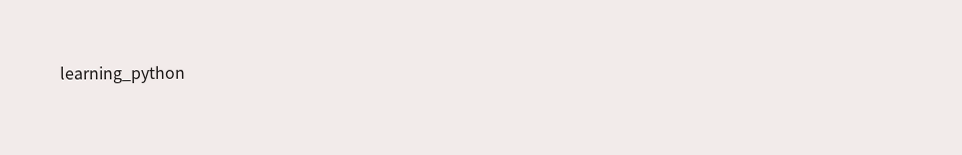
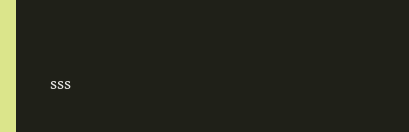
[59,65,186,84] learning_python -> [50,81,71,89] sss

